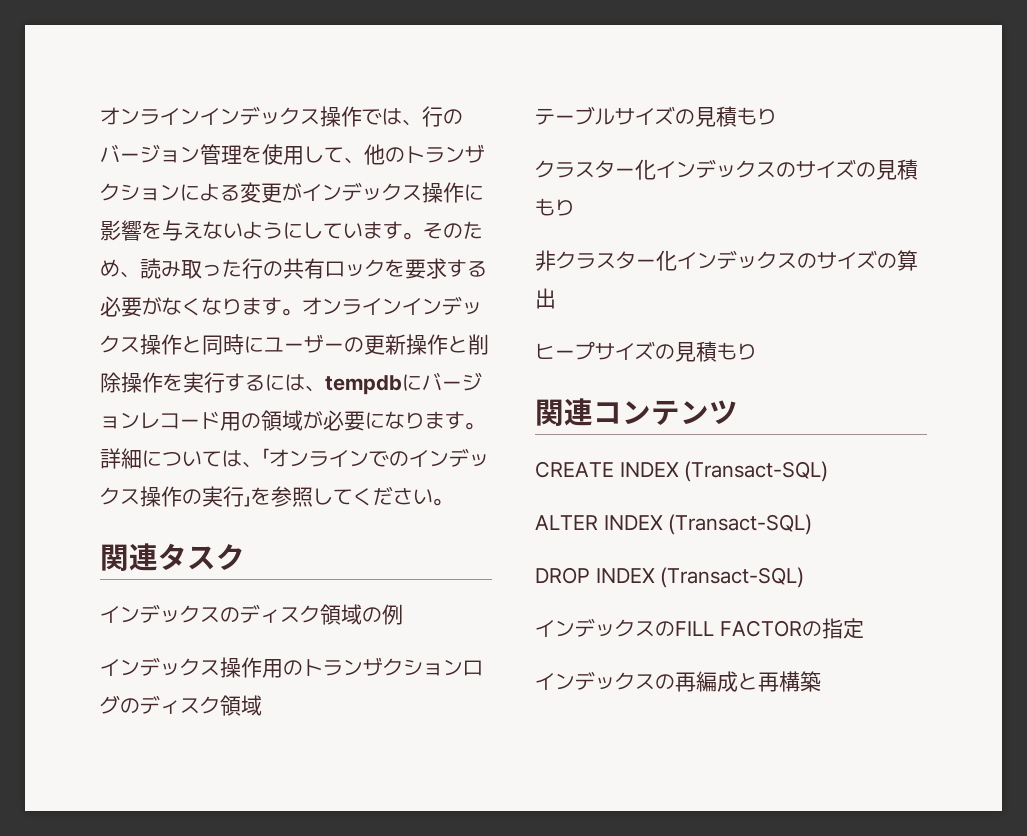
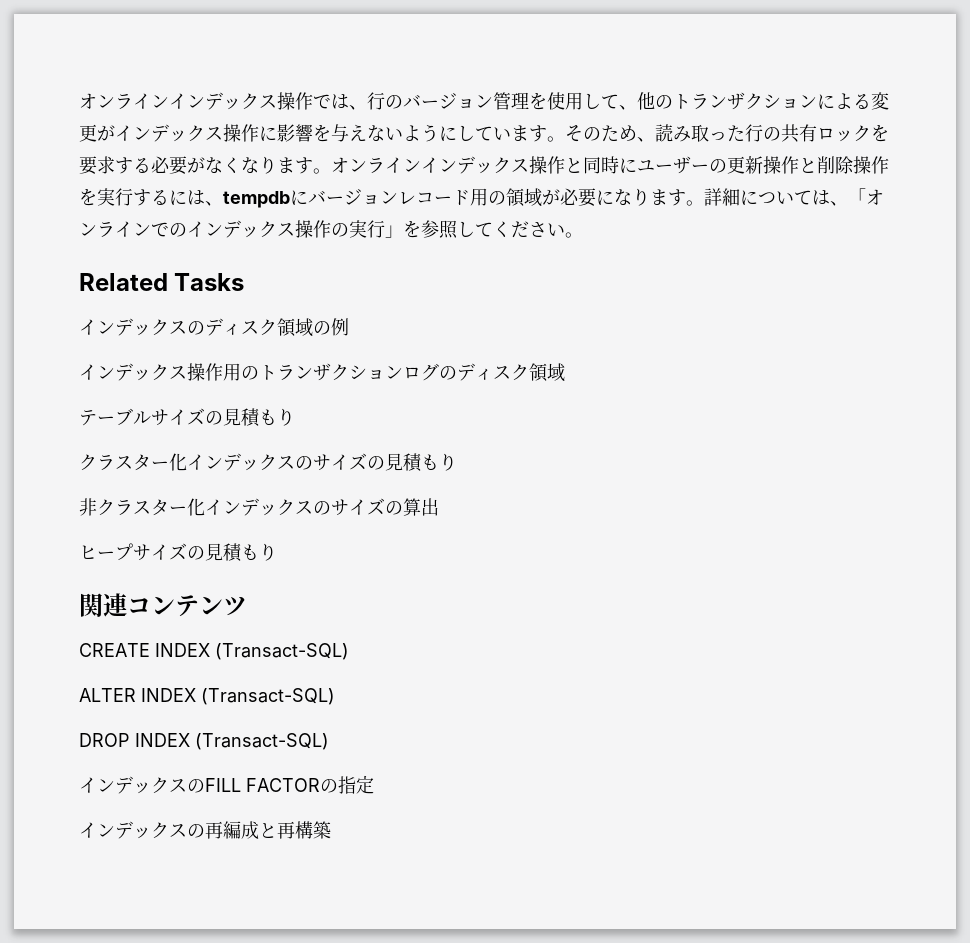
[100,543,245,571] 関連タスク -> [79,273,245,291] Related Tasks

